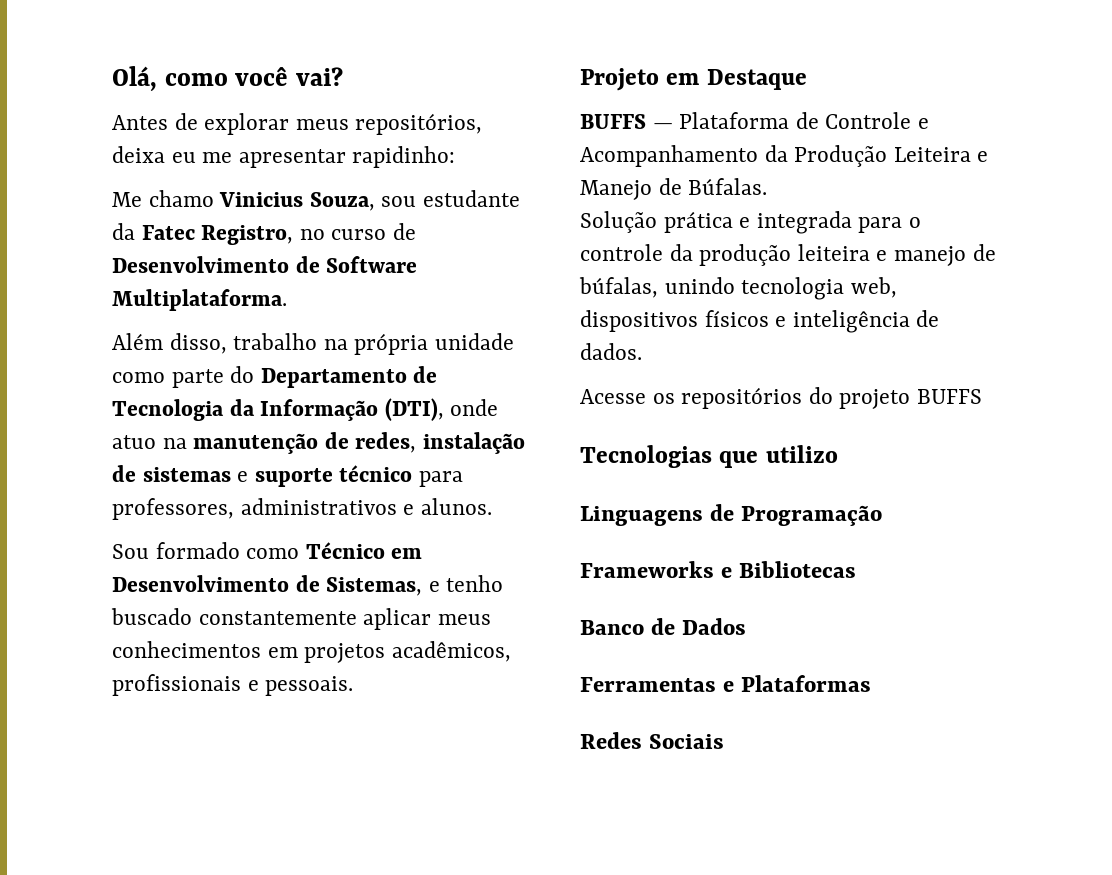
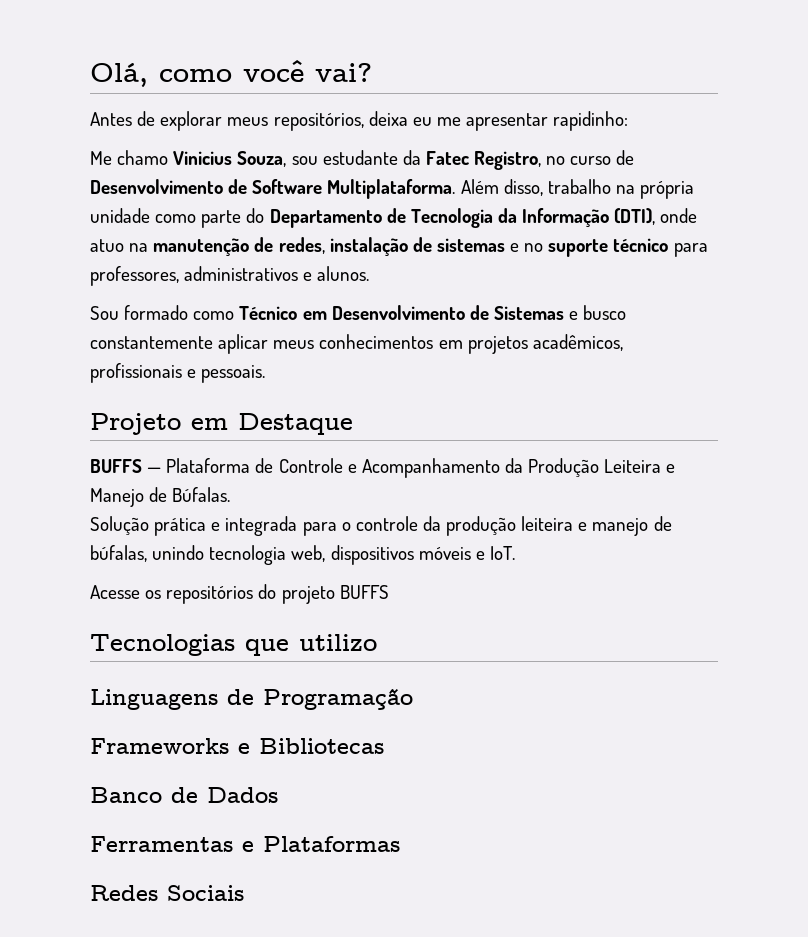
(287, 300) // -> (456, 189) none
(249, 476) none -> [524,243,544,252] no
[326,575,504,596] [111,608,192,625] Sistemas, e tenho buscado -> [493,305,627,320] Sistemas e busco
[704,310,940,333] [580,343,642,360] físicos e inteligência de dados. -> [418,546,515,560] móveis e IoT.

